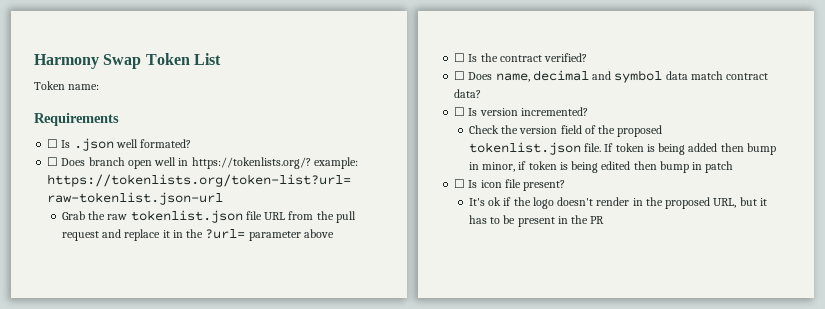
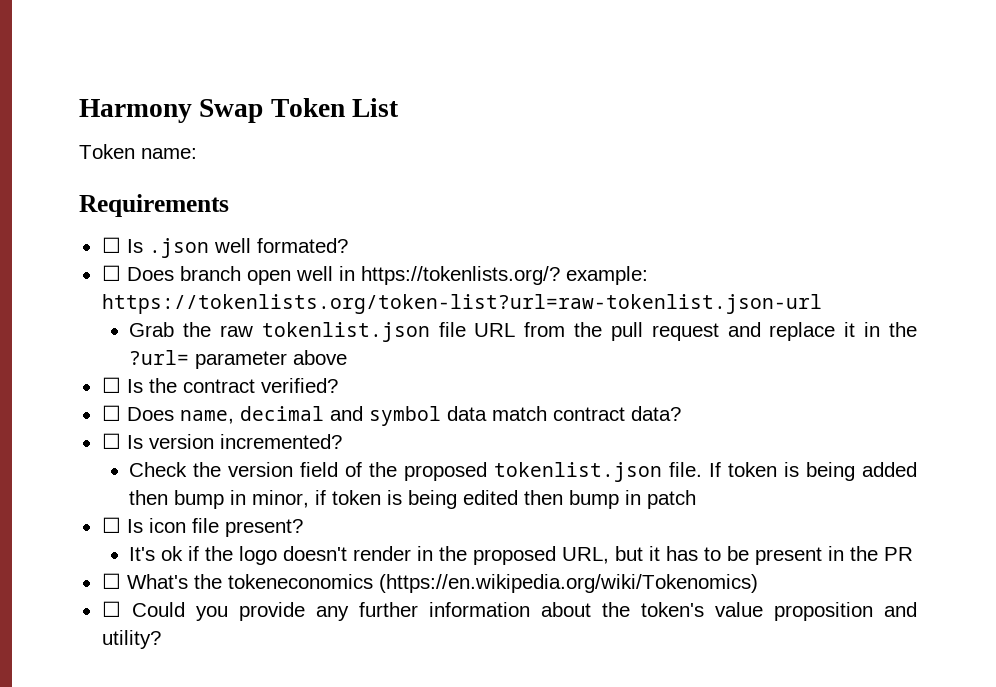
(605, 220) none -> [101,573,758,593] [101,601,918,621] [101,630,161,649] // ☐ What's the tokeneconomics (https://en.wikipedia.org/wiki/Tokenomics) // ☐ Could you provide any further information about the token's value proposition and utility?

